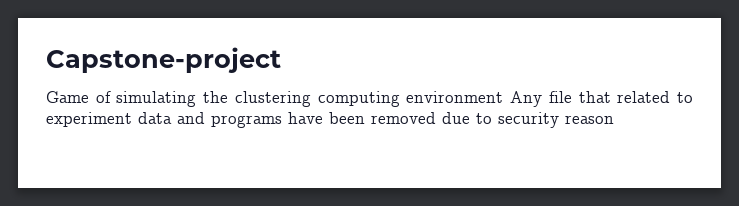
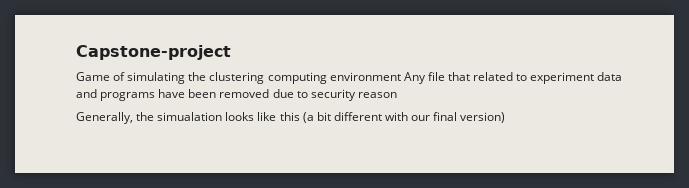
(614, 119) none -> [76,112,506,124] // Generally, the simualation looks like this (a bit different with our final version)

